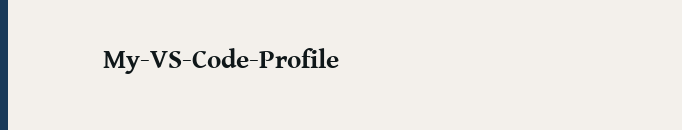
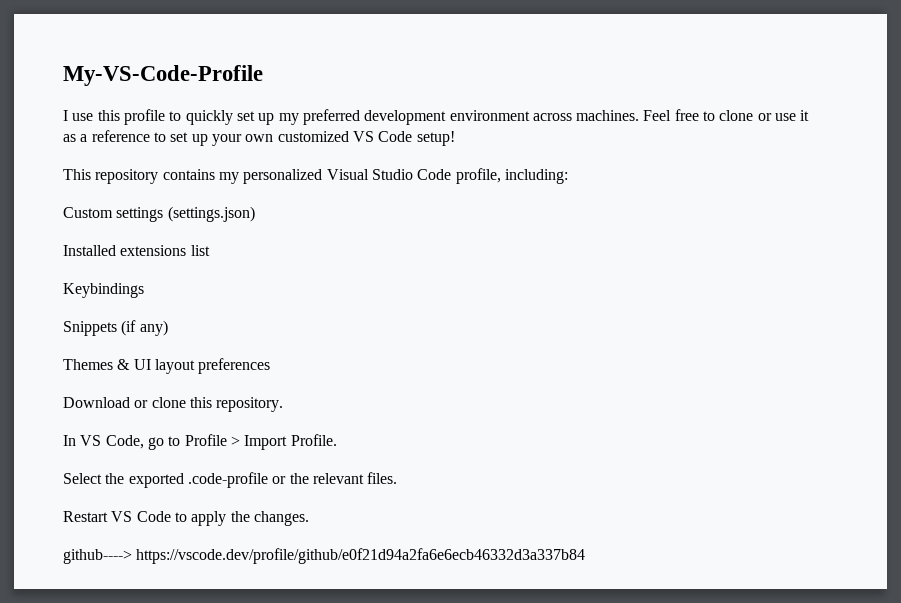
(339, 61) none -> [63,109,810,125] [63,130,455,146] [63,168,568,184] [63,206,255,222] [63,245,210,256] [63,283,144,298] [63,320,168,336] [63,358,271,374] [63,397,284,412] [63,434,337,450] [63,472,398,488] [63,511,309,526] [63,548,586,564] // I use this profile to quickly set up my preferred development environment across machines. Feel free to clone or use it as a reference to set up your own customized VS Code setup! // This repository contains my personalized Visual Studio Code profile, including: // Custom settings (settings.json) // Installed extensions list // Keybindings // Snippets (if any) // Themes & UI layout preferences // Download or clone this repository. // In VS Code, go to Profile > Import Profile. // Select the exported .code-profile or the relevant files. // Restart VS Code to apply the changes. // github----> https://vscode.dev/profile/github/e0f21d94a2fa6e6ecb46332d3a337b84

